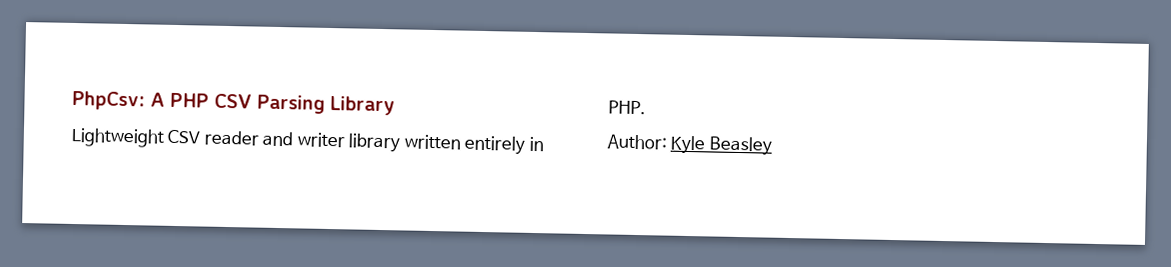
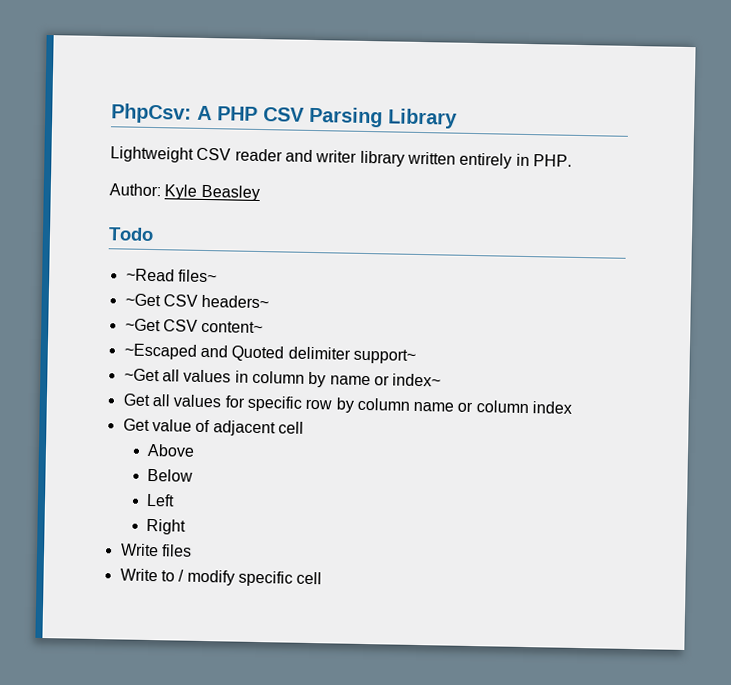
(772, 146) none -> [108,227,154,242] [125,268,217,283] [124,293,270,309] [124,318,264,334] [123,343,416,364] [123,368,442,388] [122,393,573,414] [122,418,304,437] [147,443,196,457] [147,468,194,482] [146,493,176,507] [146,518,187,535] [119,543,192,557] [119,568,323,587] // Todo // ~Read files~ // ~Get CSV headers~ // ~Get CSV content~ // ~Escaped and Quoted delimiter support~ // ~Get all values in column by name or index~ // Get all values for specific row by column name or column index // Get value of adjacent cell // Above // Below // Left // Right // Write files // Write to / modify specific cell

